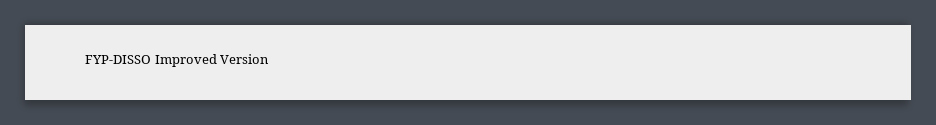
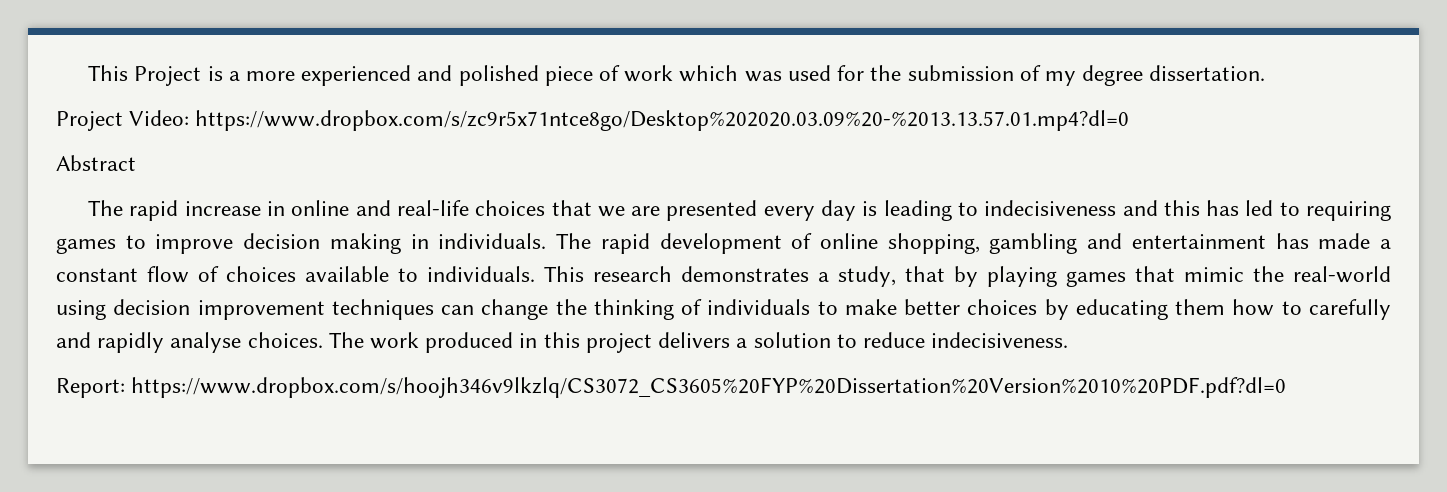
[85,54,270,67] FYP-DISSO Improved Version -> [88,65,1266,86] [56,110,1130,131] [56,155,136,171] [88,200,1391,221] [56,233,1391,254] [56,266,1391,287] [56,299,1392,320] [56,332,1069,353] [56,377,1287,398] This Project is a more experienced and polished piece of work which was used for the submission of my degree dissertation. // Project Video: https://www.dropbox.com/s/zc9r5x71ntce8go/Desktop%202020.03.09%20-%2013.13.57.01.mp4?dl=0 // Abstract // The rapid increase in online and real-life choices that we are presented every day is leading to indecisiveness and this has led to requiring games to improve decision making in individuals. The rapid development of online shopping, gambling and entertainment has made a constant flow of choices available to individuals. This research demonstrates a study, that by playing games that mimic the real-world using decision improvement techniques can change the thinking of individuals to make better choices by educating them how to carefully and rapidly analyse choices. The work produced in this project delivers a solution to reduce indecisiveness. // Report: https://www.dropbox.com/s/hoojh346v9lkzlq/CS3072_CS3605%20FYP%20Dissertation%20Version%2010%20PDF.pdf?dl=0

